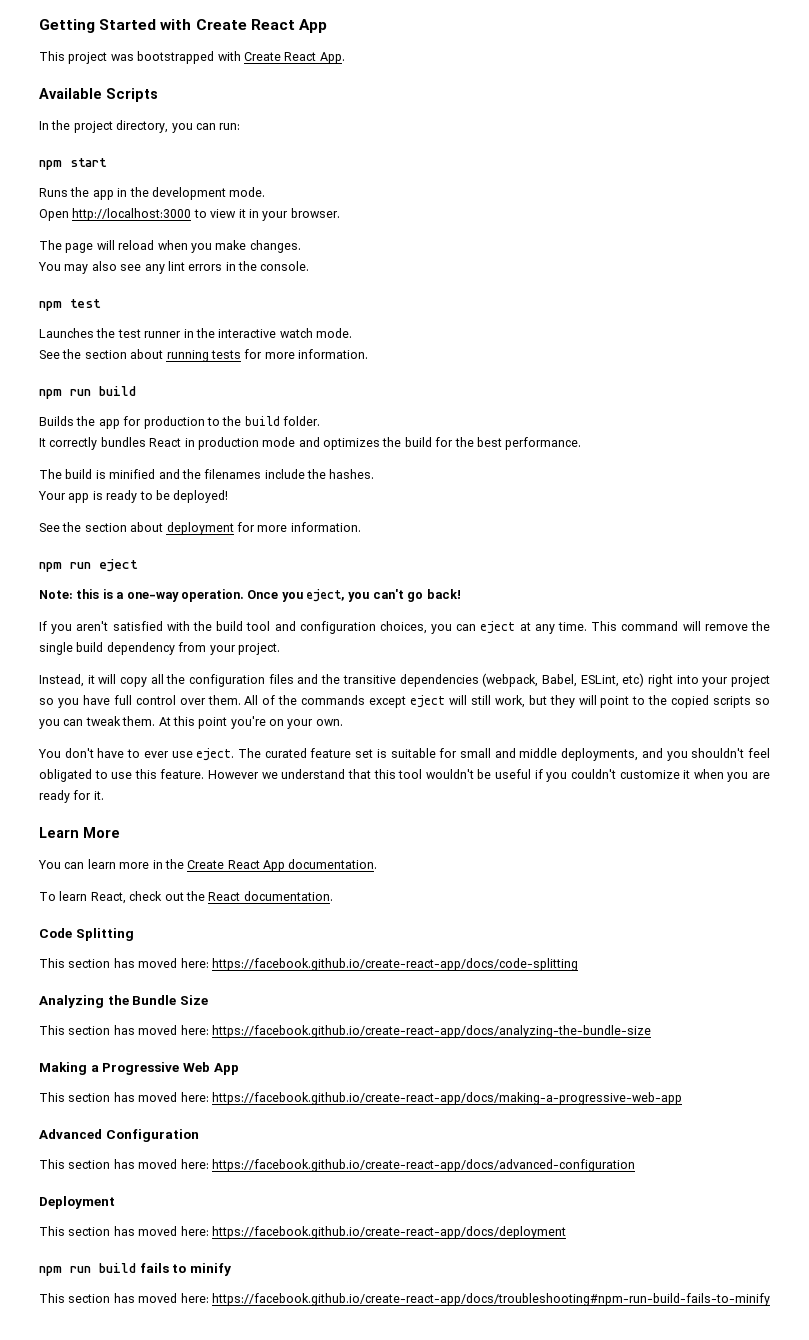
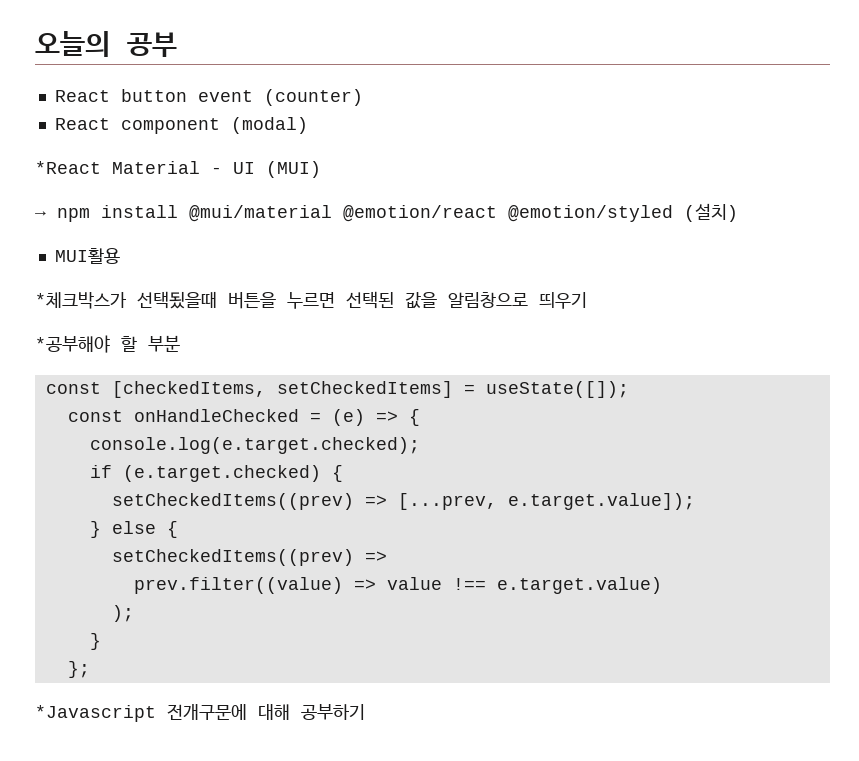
[39,19,327,33] [39,51,345,64] [39,88,158,102] [39,120,241,133] [39,158,107,170] [39,187,266,200] [39,208,340,221] [39,240,301,253] [38,261,310,274] [39,299,101,311] [39,328,352,338] [39,349,368,362] [39,386,136,399] [39,416,320,429] [39,437,582,450] [39,469,375,479] [38,490,229,503] [39,522,361,535] [39,559,138,572] [39,589,461,602] [39,621,770,634] [39,642,280,655] [39,673,771,687] [39,695,770,708] [39,716,343,729] [38,748,770,761] [39,769,770,782] [39,790,104,803] [39,827,120,838] [38,859,378,872] [39,891,333,904] [39,928,134,941] [39,958,578,971] [39,995,208,1008] [39,1025,651,1038] [39,1062,239,1075] [39,1092,682,1105] [39,1129,199,1142] [39,1159,635,1172] [39,1196,115,1209] [39,1226,566,1239] [39,1263,231,1276] [39,1293,770,1306] Getting Started with Create React App // This project was bootstrapped with Create React App. // Available Scripts // In the project directory, you can run: // npm start // Runs the app in the development mode. // Open http://localhost:3000 to view it in your browser. // The page will reload when you make changes. // You may also see any lint errors in the console. // npm test // Launches the test runner in the interactive watch mode. // See the section about running tests for more information. // npm run build // Builds the app for production to the build folder. // It correctly bundles React in production mode and optimizes the build for the best performance. // The build is minified and the filenames include the hashes. // Your app is ready to be deployed! // See the section about deployment for more information. // npm run eject // Note: this is a one-way operation. Once you eject, you can't go back! // If you aren't satisfied with the build tool and configuration choices, you can eject at any time. This command will remove the single build dependency from your project. // Instead, it will copy all the configuration files and the transitive dependencies (webpack, Babel, ESLint, etc) right into your project so you have full control over them. All of the commands except eject will still work, but they will point to the copied scripts so you can tweak them. At this point you're on your own. // You don't have to ever use eject. The curated feature set is suitable for small and middle deployments, and you shouldn't feel obligated to use this feature. However we understand that this tool wouldn't be useful if you couldn't customize it when you are ready for it. // Learn More // You can learn more in the Create React App documentation. // To learn React, check out the React documentation. // Code Splitting // This section has moved here: https://facebook.github.io/create-react-app/docs/code-splitting // Analyzing the Bundle Size // This section has moved here: https://facebook.github.io/create-react-app/docs/analyzing-the-bundle-size // Making a Progressive Web App // This section has moved here: https://facebook.github.io/create-react-app/docs/making-a-progressive-web-app // Advanced Configuration // This section has moved here: https://facebook.github.io/create-react-app/docs/advanced-configuration // Deployment // This section has moved here: https://facebook.github.io/create-react-app/docs/deployment // npm run build fails to minify // This section has moved here: https://facebook.github.io/create-react-app/docs/troubleshooting#npm-run-build-fails-to-minify -> [35,31,177,57] [54,89,363,106] [54,117,308,134] [35,161,321,178] [35,203,738,222] [54,248,120,264] [35,291,587,309] [35,335,180,353] [45,381,629,398] [67,409,420,426] [89,437,420,454] [89,465,343,482] [111,493,695,510] [89,521,178,538] [111,549,387,566] [133,577,662,594] [111,605,134,622] [89,633,101,650] [67,661,90,678] [35,704,365,722] 오늘의 공부 // React button event (counter) // React component (modal) // *React Material - UI (MUI) // → npm install @mui/material @emotion/react @emotion/styled (설치) // MUI활용 // *체크박스가 선택됬을때 버튼을 누르면 선택된 값을 알림창으로 띄우기 // *공부해야 할 부분 // const [checkedItems, setCheckedItems] = useState([]); // const onHandleChecked = (e) => { // console.log(e.target.checked); // if (e.target.checked) { // setCheckedItems((prev) => [...prev, e.target.value]); // } else { // setCheckedItems((prev) => // prev.filter((value) => value !== e.target.value) // ); // } // }; // *Javascript 전개구문에 대해 공부하기

